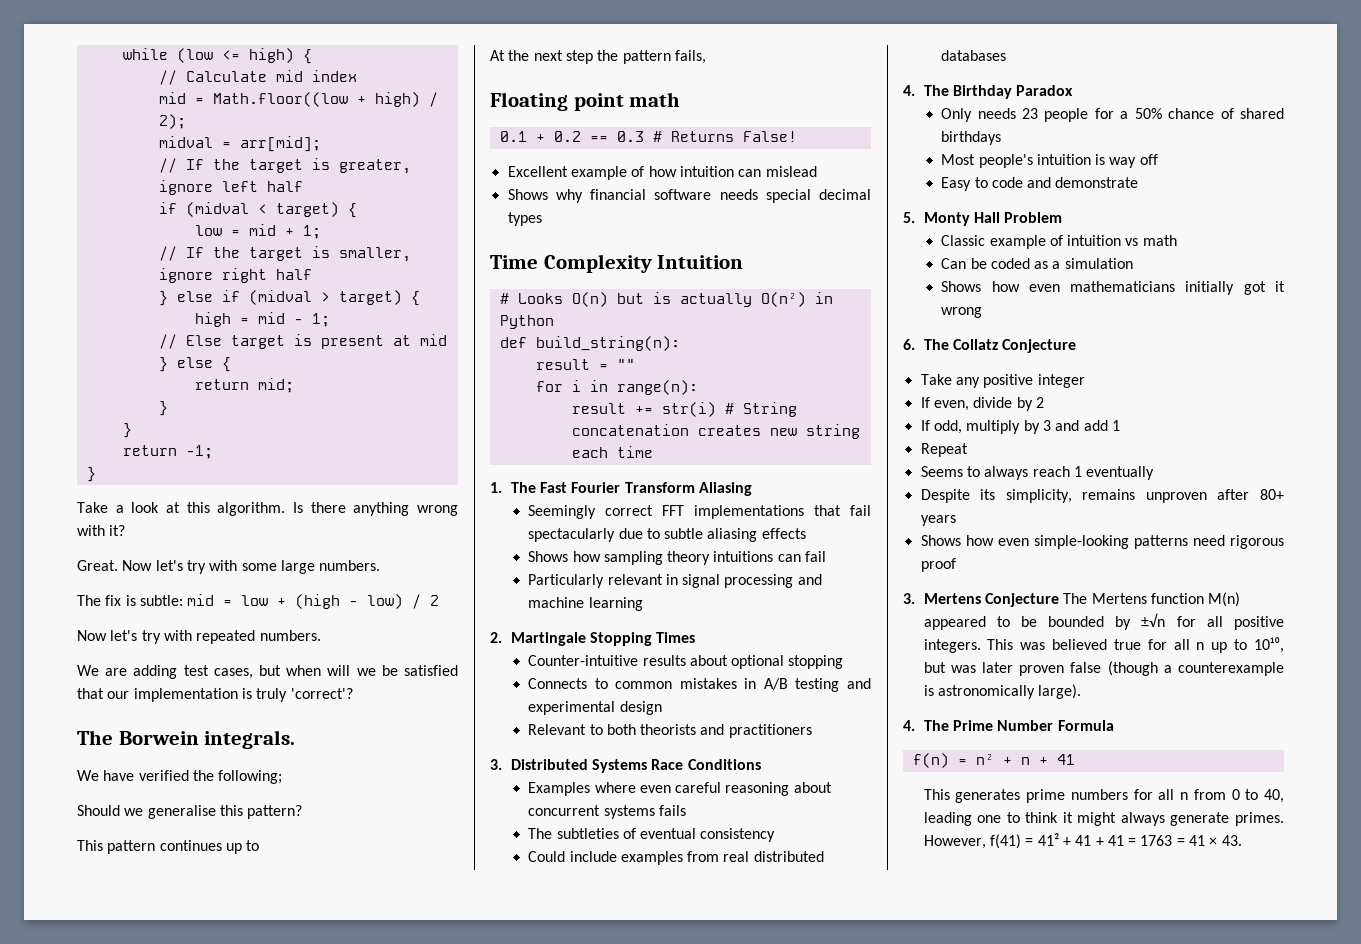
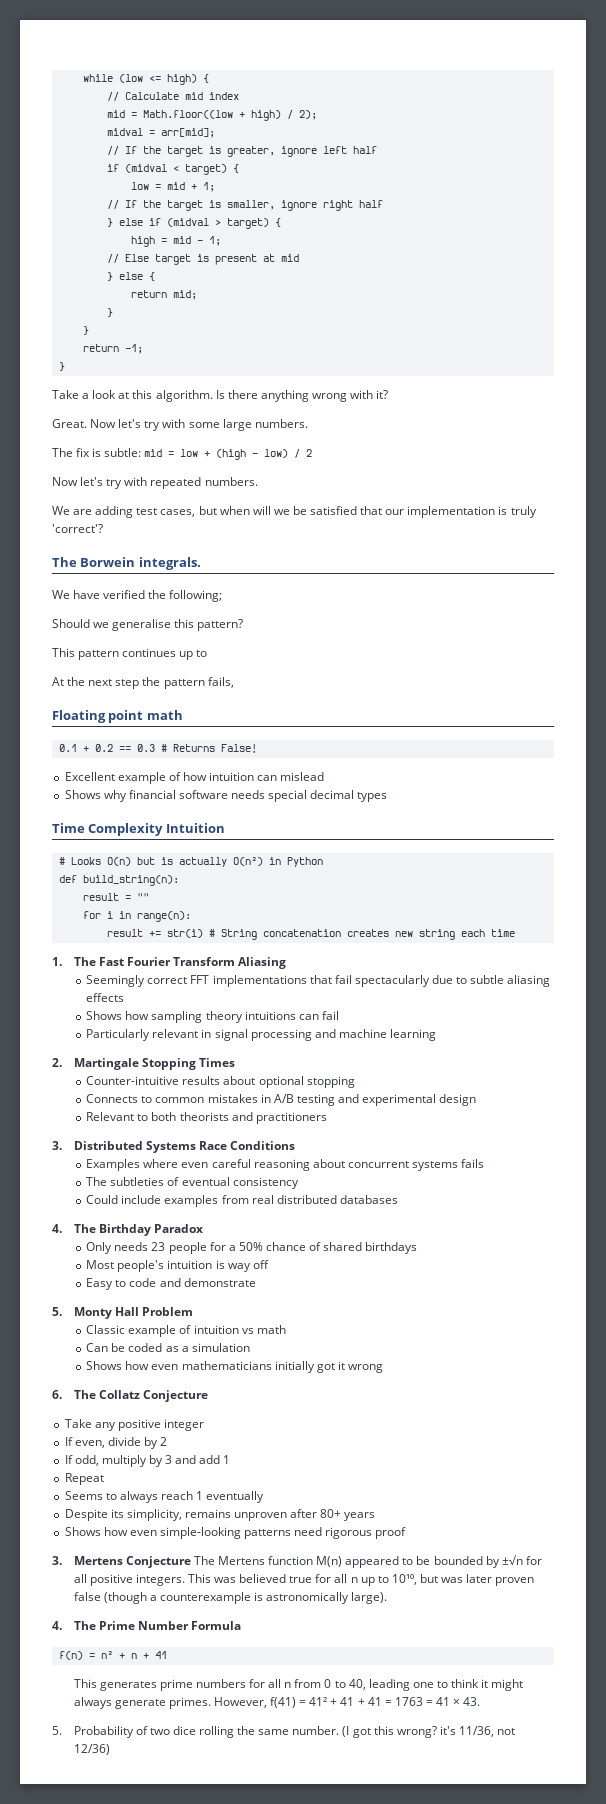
(1242, 840) none -> [52,1726,516,1738] [73,1744,110,1755] // 5. Probability of two dice rolling the same number. (I got this wrong? it's 11/36, not 12/36)

